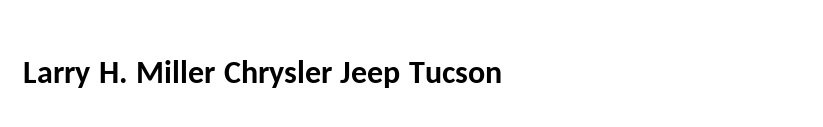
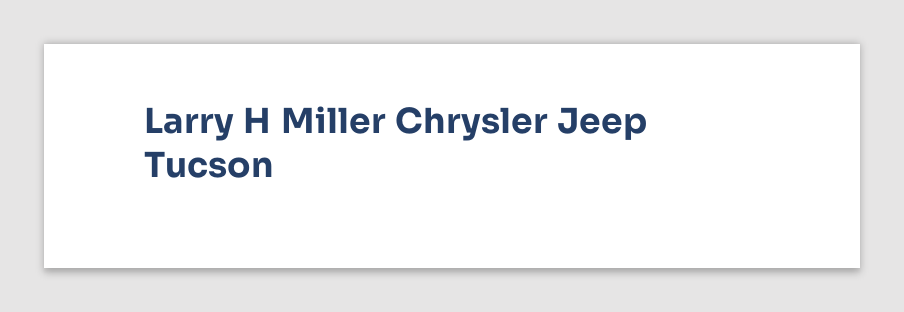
[98,62,128,83] H. -> [243,107,272,133] H

